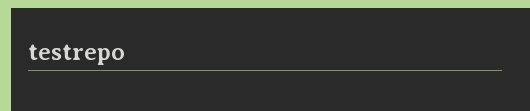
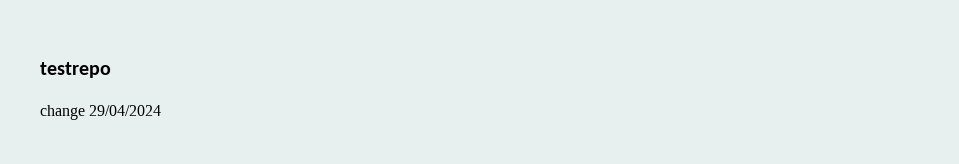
(125, 54) none -> [40,105,162,120] // change 29/04/2024

